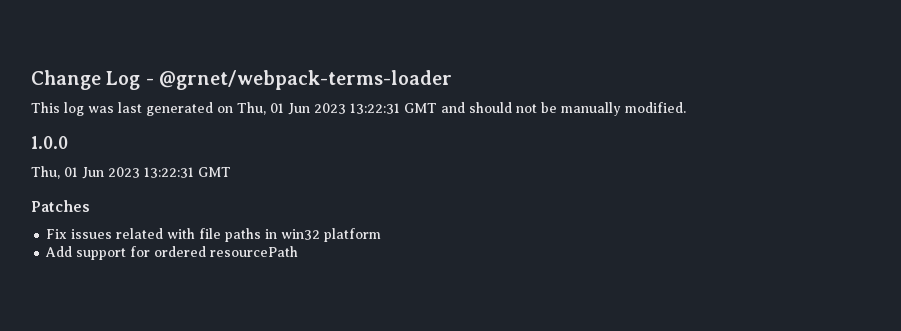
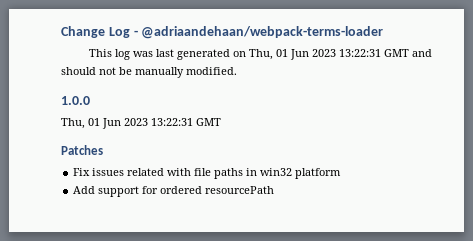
[158,70,452,90] @grnet/webpack-terms-loader -> [141,26,384,39] @adriaandehaan/webpack-terms-loader

